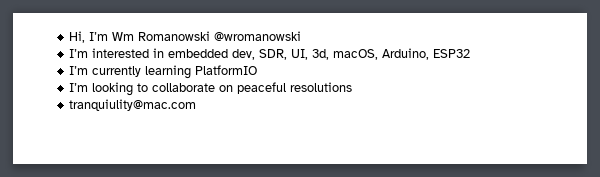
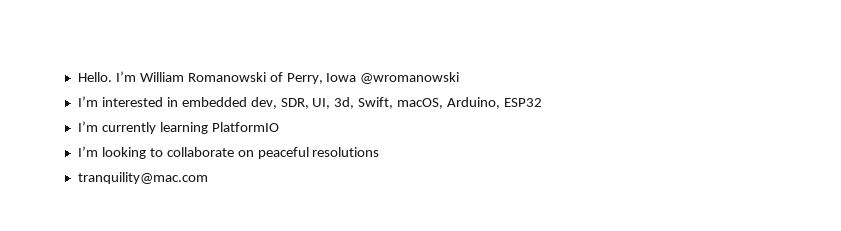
[69,31,211,43] Hi, I’m Wm Romanowski -> [77,71,357,84] Hello. I’m William Romanowski of Perry, Iowa
(330, 54) none -> [358,97,394,109] Swift,
[69,99,197,111] tranquiulity@mac.com -> [77,172,208,184] tranquility@mac.com

